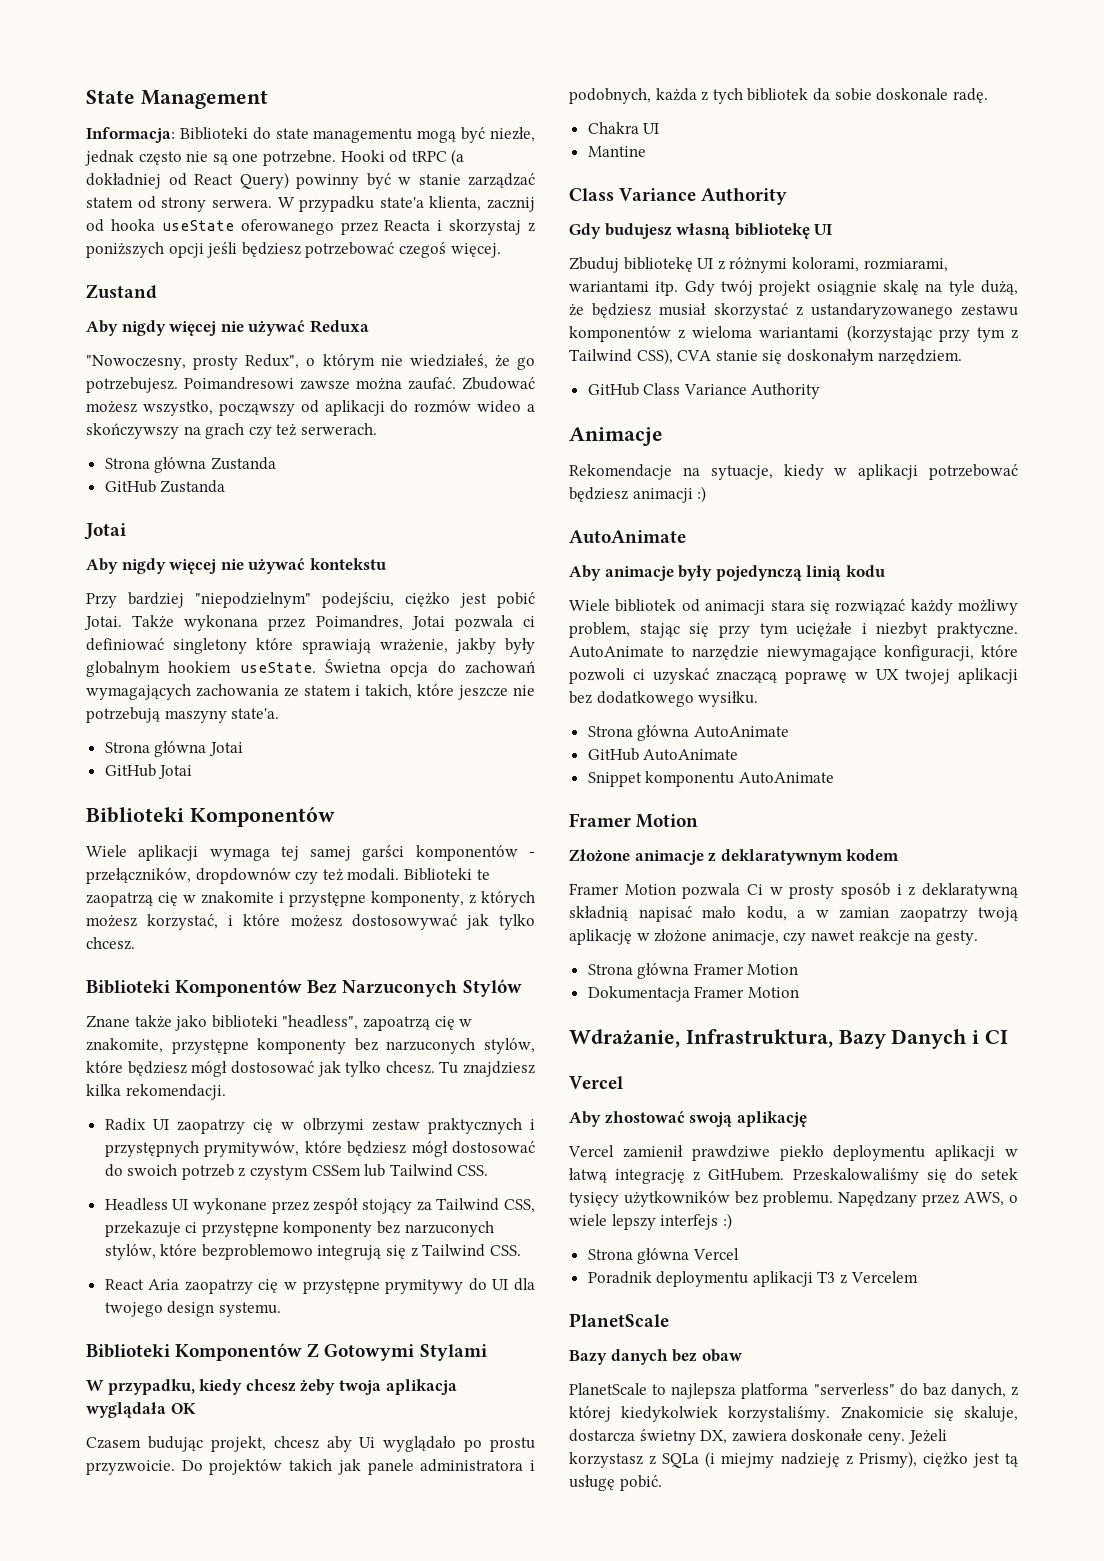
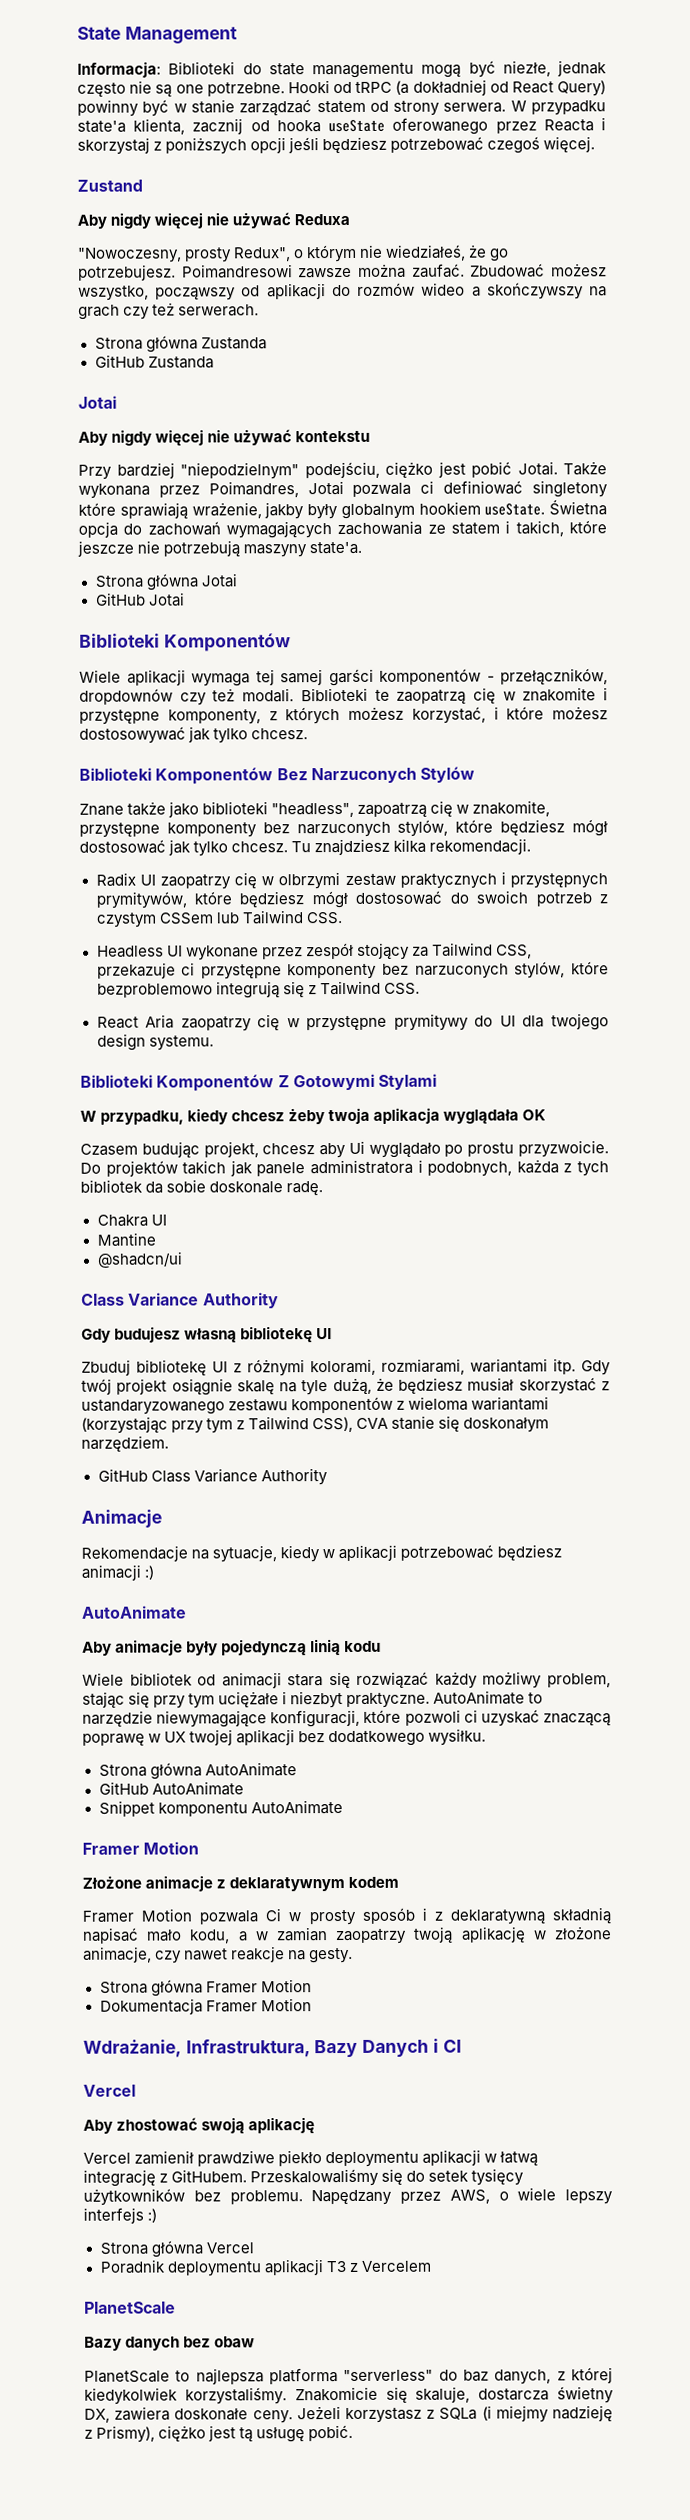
(646, 151) none -> [96,1251,183,1268] // @shadcn/ui

